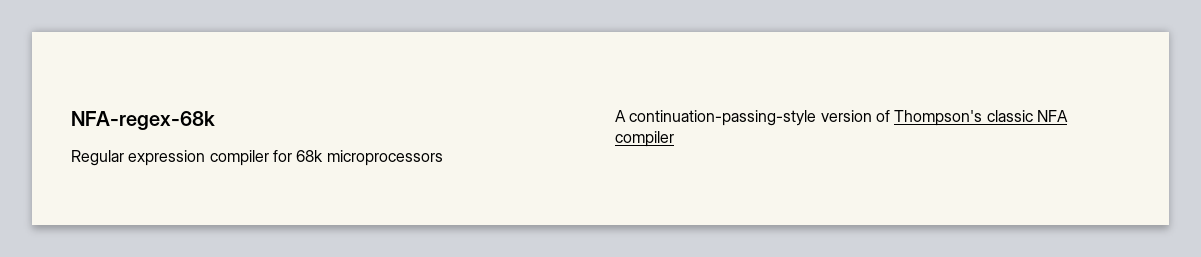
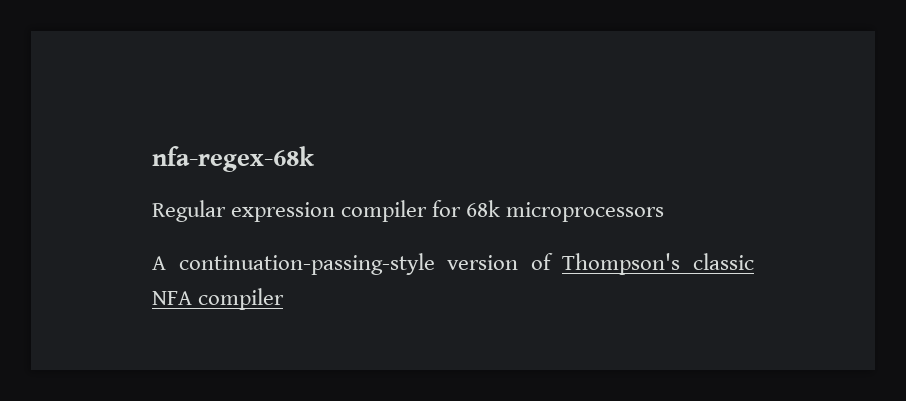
[71,111,215,130] NFA-regex-68k -> [152,146,314,172] nfa-regex-68k

